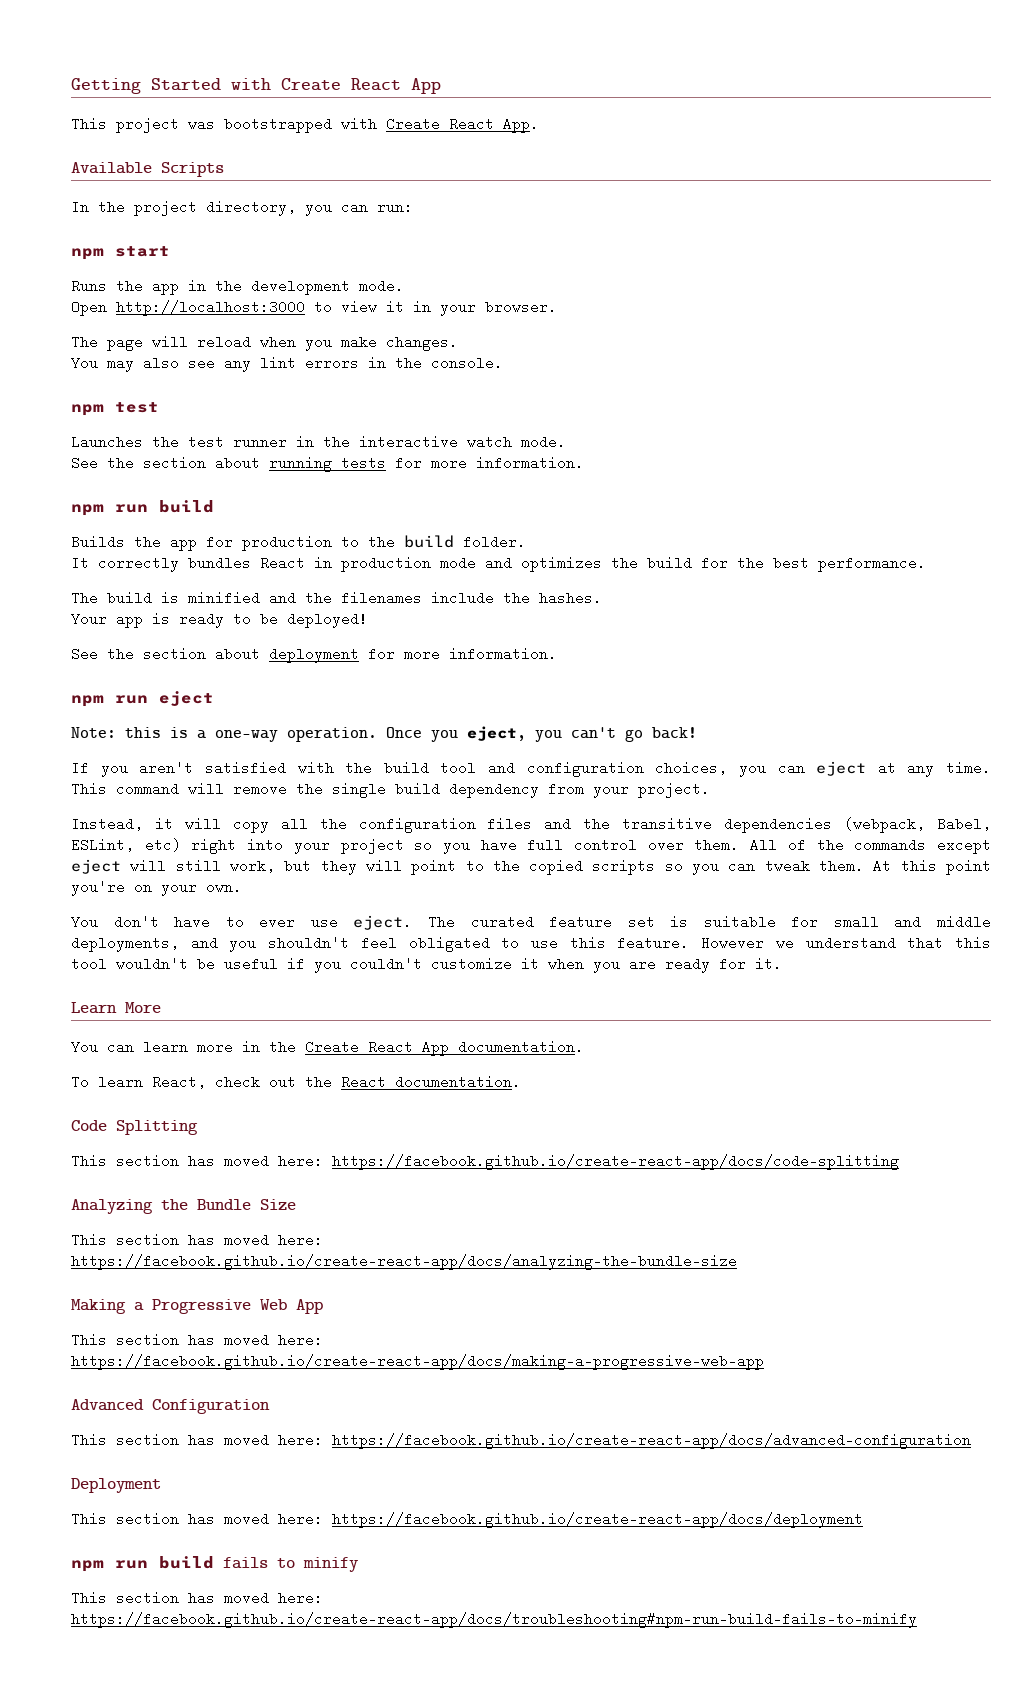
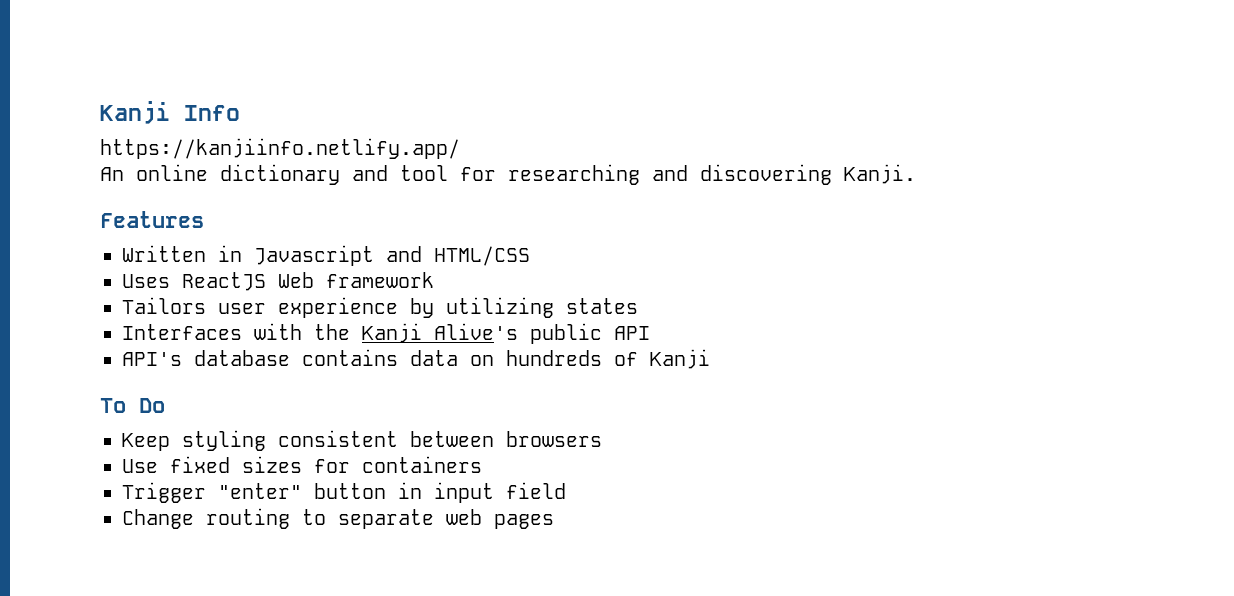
[71,78,441,94] [71,117,539,133] [71,162,224,177] [71,200,413,216] [71,246,170,260] [71,279,404,295] [71,300,557,316] [71,335,458,351] [71,356,503,372] [71,402,159,416] [71,435,566,449] [71,456,584,472] [71,500,214,516] [71,535,526,551] [71,556,926,572] [71,591,602,605] [71,612,368,628] [71,647,557,663] [71,691,214,707] [71,726,697,742] [71,761,991,777] [71,782,710,798] [71,817,991,833] [71,838,992,854] [71,859,991,875] [71,880,242,896] [71,915,991,930] [71,936,991,952] [71,957,782,973] [71,1002,161,1014] [71,1040,584,1056] [71,1075,521,1089] [71,1120,198,1135] [71,1154,899,1170] [71,1199,296,1214] [71,1233,323,1247] [71,1254,737,1270] [71,1299,323,1314] [71,1333,323,1347] [71,1354,764,1370] [71,1399,270,1414] [71,1433,971,1449] [71,1478,161,1493] [71,1512,863,1528] [71,1556,359,1572] [71,1591,323,1605] [71,1612,917,1628] Getting Started with Create React App // This project was bootstrapped with Create React App. // Available Scripts // In the project directory, you can run: // npm start // Runs the app in the development mode. // Open http://localhost:3000 to view it in your browser. // The page will reload when you make changes. // You may also see any lint errors in the console. // npm test // Launches the test runner in the interactive watch mode. // See the section about running tests for more information. // npm run build // Builds the app for production to the build folder. // It correctly bundles React in production mode and optimizes the build for the best performance. // The build is minified and the filenames include the hashes. // Your app is ready to be deployed! // See the section about deployment for more information. // npm run eject // Note: this is a one-way operation. Once you eject, you can't go back! // If you aren't satisfied with the build tool and configuration choices, you can eject at any time. This command will remove the single build dependency from your project. // Instead, it will copy all the configuration files and the transitive dependencies (webpack, Babel, ESLint, etc) right into your project so you have full control over them. All of the commands except eject will still work, but they will point to the copied scripts so you can tweak them. At this point you're on your own. // You don't have to ever use eject. The curated feature set is suitable for small and middle deployments, and you shouldn't feel obligated to use this feature. However we understand that this tool wouldn't be useful if you couldn't customize it when you are ready for it. // Learn More // You can learn more in the Create React App documentation. // To learn React, check out the React documentation. // Code Splitting // This section has moved here: https://facebook.github.io/create-react-app/docs/code-splitting // Analyzing the Bundle Size // This section has moved here: https://facebook.github.io/create-react-app/docs/analyzing-the-bundle-size // Making a Progressive Web App // This section has moved here: https://facebook.github.io/create-react-app/docs/making-a-progressive-web-app // Advanced Configuration // This section has moved here: https://facebook.github.io/create-react-app/docs/advanced-configuration // Deployment // This section has moved here: https://facebook.github.io/create-react-app/docs/deployment // npm run build fails to minify // This section has moved here: https://facebook.github.io/create-react-app/docs/troubleshooting#npm-run-build-fails-to-minify -> [100,101,240,124] [100,138,460,159] [100,164,916,185] [100,211,204,228] [122,245,530,266] [122,272,434,291] [122,297,638,318] [122,323,650,344] [122,349,710,369] [100,398,165,413] [122,430,602,451] [122,456,482,473] [122,482,566,503] [122,508,554,529] Kanji Info // https://kanjiinfo.netlify.app/ // An online dictionary and tool for researching and discovering Kanji. // Features // Written in Javascript and HTML/CSS // Uses ReactJS Web framework // Tailors user experience by utilizing states // Interfaces with the Kanji Alive's public API // API's database contains data on hundreds of Kanji // To Do // Keep styling consistent between browsers // Use fixed sizes for containers // Trigger "enter" button in input field // Change routing to separate web pages

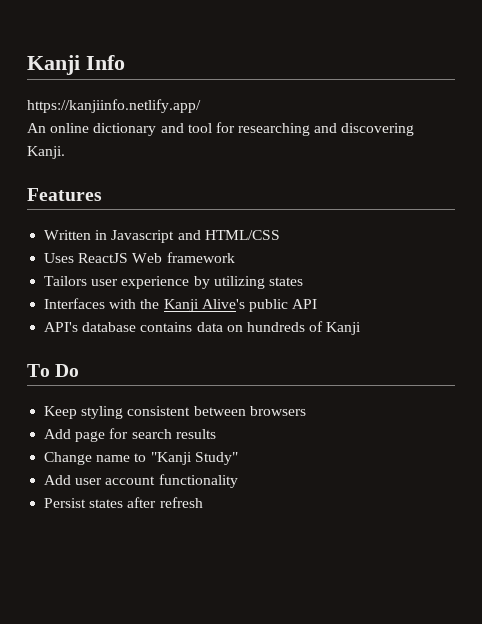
[122,456,482,473] [122,482,566,503] [122,508,554,529] Use fixed sizes for containers // Trigger "enter" button in input field // Change routing to separate web pages -> [44,428,216,442] [44,452,238,465] [44,474,238,488] [44,497,203,508] Add page for search results // Change name to "Kanji Study" // Add user account functionality // Persist states after refresh

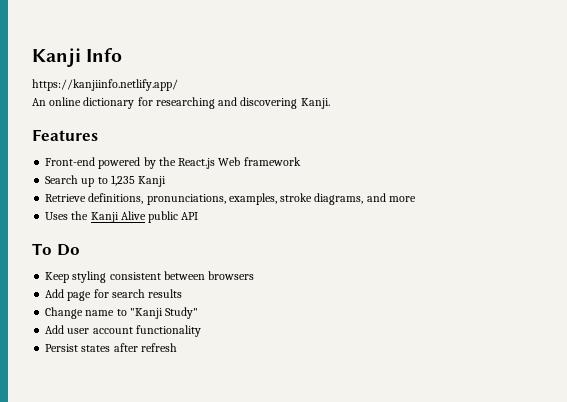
[160,123,212,133] and tool -> (135, 103) none
[44,230,280,243] [44,252,235,263] [44,276,303,289] [44,298,137,309] Written in Javascript and HTML/CSS // Uses ReactJS Web framework // Tailors user experience by utilizing states // Interfaces with -> [45,157,301,169] [45,175,167,187] [45,193,416,205] [45,212,69,220] Front-end powered by the React.js Web framework // Search up to 1,235 Kanji // Retrieve definitions, pronunciations, examples, stroke diagrams, and more // Uses
[201,299,245,309] Alive's -> [120,211,146,220] Alive
[44,321,362,335] // API's database contains data on hundreds of Kanji -> (199, 216) none

